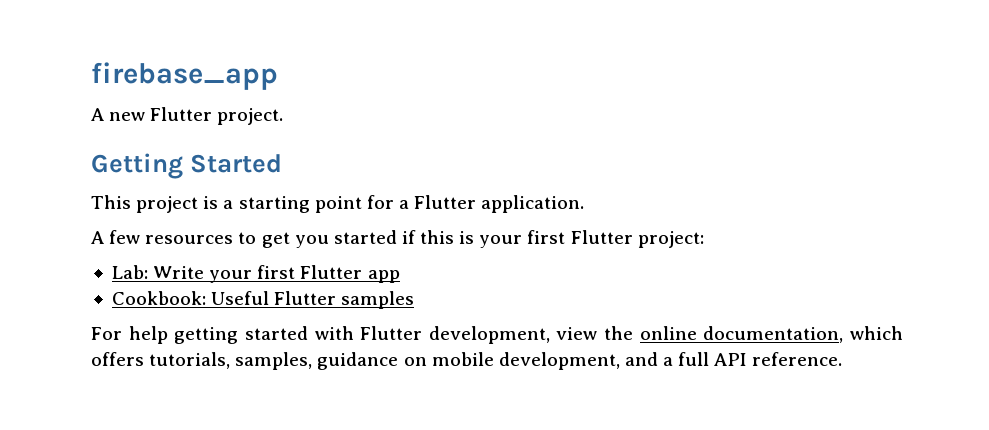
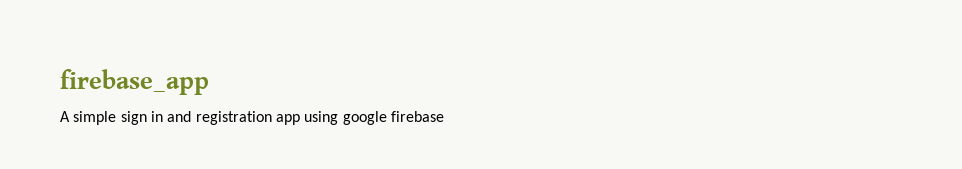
[109,107,284,125] [91,153,283,179] [91,195,585,213] [91,230,704,248] [111,265,400,283] [111,291,415,309] [91,326,903,344] [91,352,843,370] new Flutter project. // Getting Started // This project is a starting point for a Flutter application. // A few resources to get you started if this is your first Flutter project: // Lab: Write your first Flutter app // Cookbook: Useful Flutter samples // For help getting started with Flutter development, view the online documentation, which offers tutorials, samples, guidance on mobile development, and a full API reference. -> [73,111,444,125] simple sign in and registration app using google firebase

